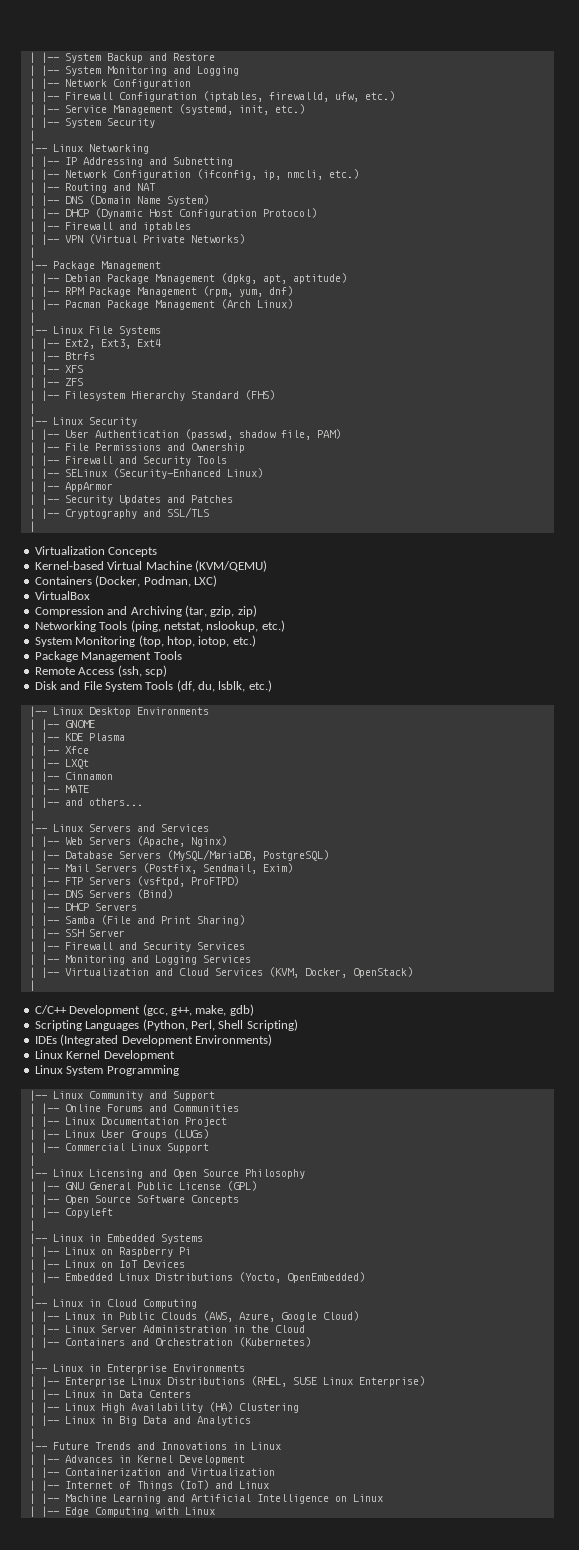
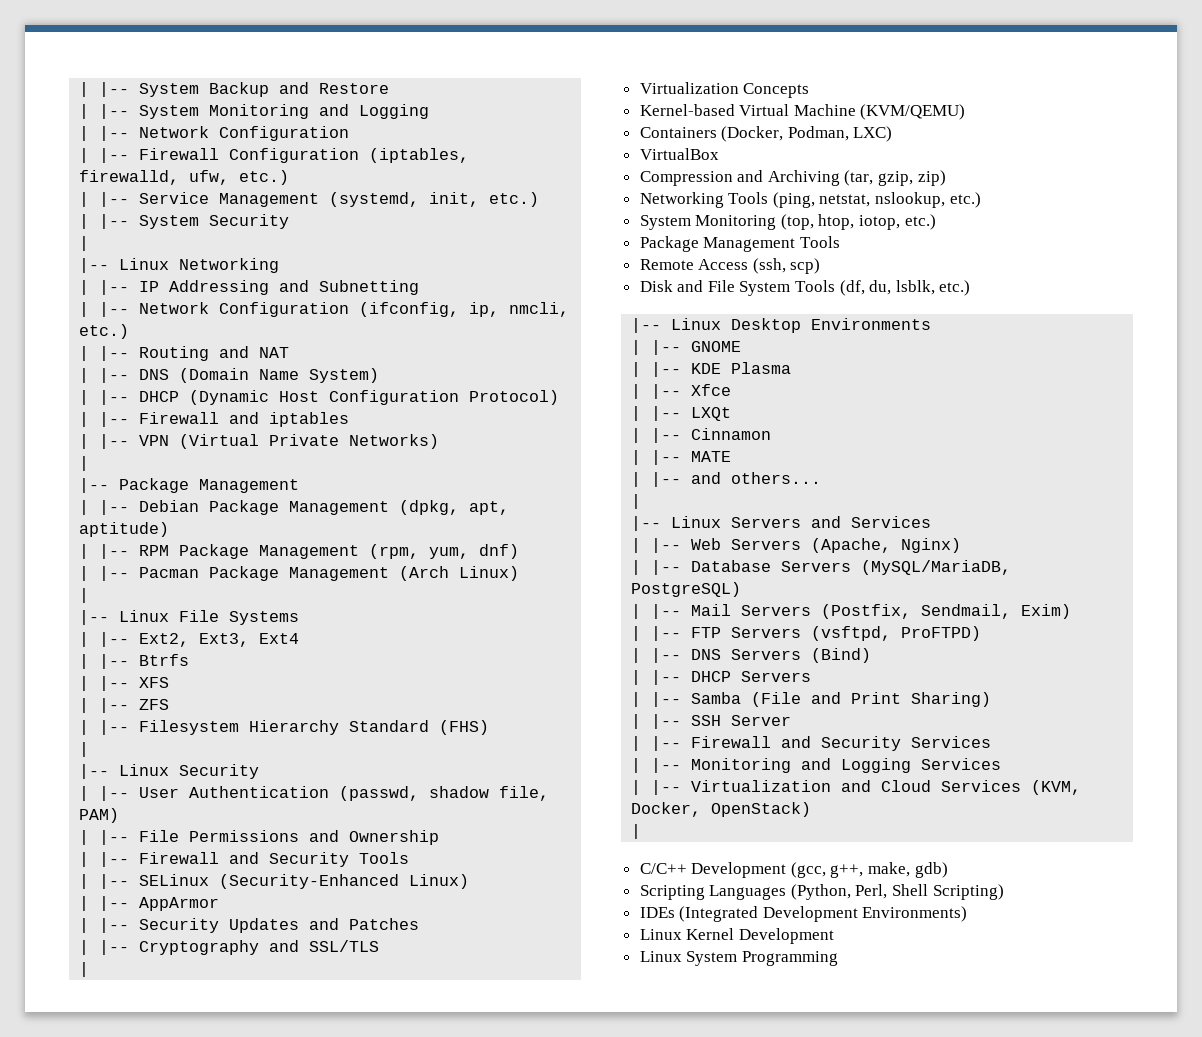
[28,1090,215,1101] [28,1103,239,1114] [28,1116,227,1127] [28,1129,209,1140] [28,1142,209,1153] [28,1155,35,1166] [28,1168,305,1179] [28,1181,257,1192] [28,1194,239,1205] [28,1207,113,1218] [28,1220,35,1231] [28,1233,203,1244] [28,1246,191,1257] [28,1259,185,1270] [28,1272,365,1283] [28,1285,35,1296] [28,1298,197,1309] [28,1311,359,1322] [28,1324,305,1335] [28,1337,311,1348] [28,1350,35,1361] [28,1363,245,1374] [28,1376,425,1387] [28,1389,191,1400] [28,1402,299,1413] [28,1415,251,1426] [28,1428,35,1439] [28,1441,281,1452] [28,1454,245,1465] [28,1467,275,1478] [28,1480,269,1491] [28,1493,383,1504] [28,1506,215,1517] // |-- Linux Community and Support // | |-- Online Forums and Communities // | |-- Linux Documentation Project // | |-- Linux User Groups (LUGs) // | |-- Commercial Linux Support // | // |-- Linux Licensing and Open Source Philosophy // | |-- GNU General Public License (GPL) // | |-- Open Source Software Concepts // | |-- Copyleft // | // |-- Linux in Embedded Systems // | |-- Linux on Raspberry Pi // | |-- Linux on IoT Devices // | |-- Embedded Linux Distributions (Yocto, OpenEmbedded) // | // |-- Linux in Cloud Computing // | |-- Linux in Public Clouds (AWS, Azure, Google Cloud) // | |-- Linux Server Administration in the Cloud // | |-- Containers and Orchestration (Kubernetes) // | // |-- Linux in Enterprise Environments // | |-- Enterprise Linux Distributions (RHEL, SUSE Linux Enterprise) // | |-- Linux in Data Centers // | |-- Linux High Availability (HA) Clustering // | |-- Linux in Big Data and Analytics // | // |-- Future Trends and Innovations in Linux // | |-- Advances in Kernel Development // | |-- Containerization and Virtualization // | |-- Internet of Things (IoT) and Linux // | |-- Machine Learning and Artificial Intelligence on Linux // | |-- Edge Computing with Linux -> (838, 958) none

